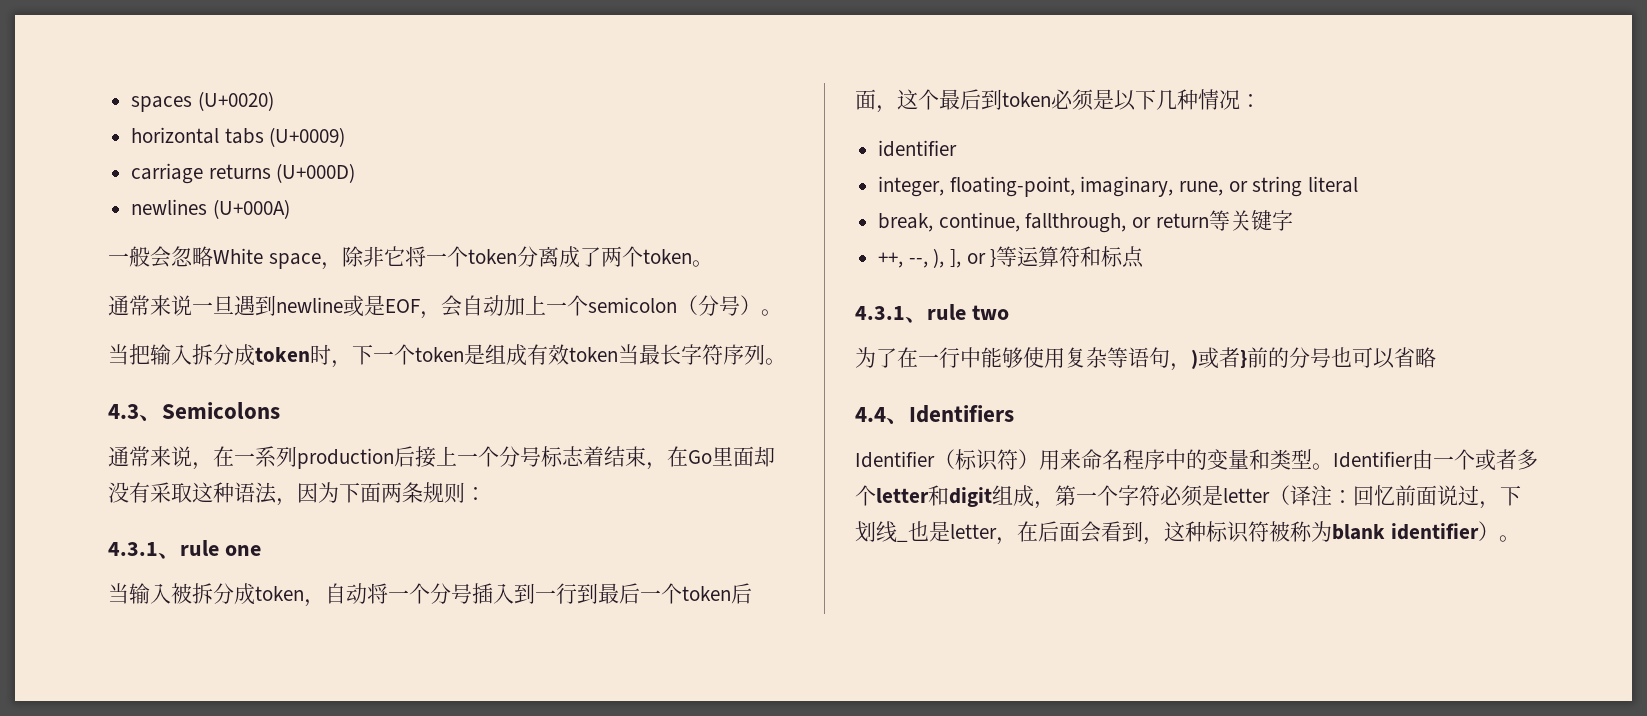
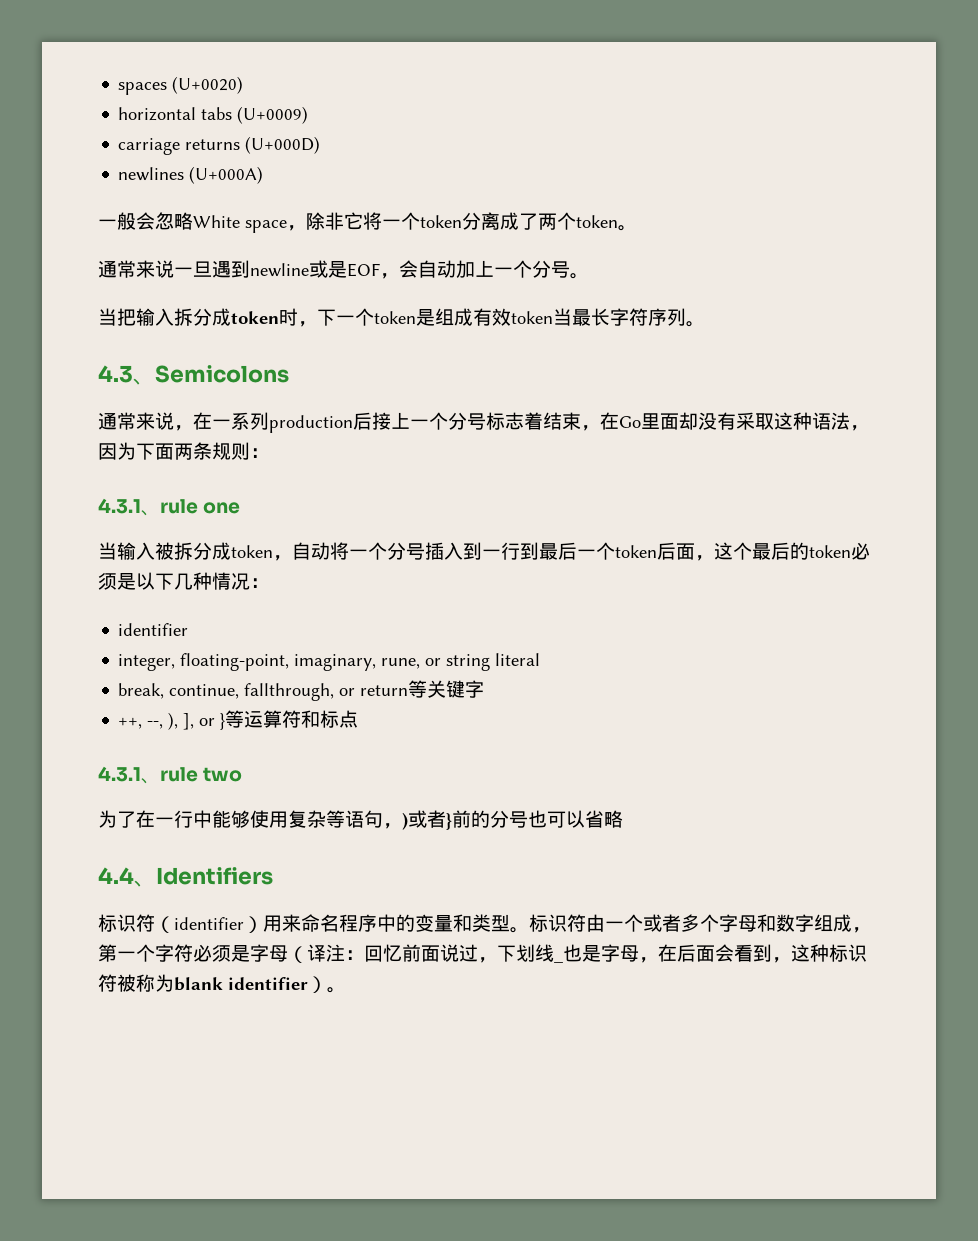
[588,295,761,316] semicolon（分号） -> [532,260,570,278] 分号
[981,89,1002,110] 到 -> [790,542,809,560] 的
[855,449,1018,471] Identifier（标识符 -> [98,914,244,933] 标识符（identifier
[1333,451,1413,468] Identifier -> [529,914,586,932] 标识符
[876,485,992,507] letter和digit -> [719,914,814,932] 字母和数字
[1223,488,1270,503] letter -> [250,944,288,962] 字母
[950,524,997,539] letter -> [601,944,639,962] 字母

